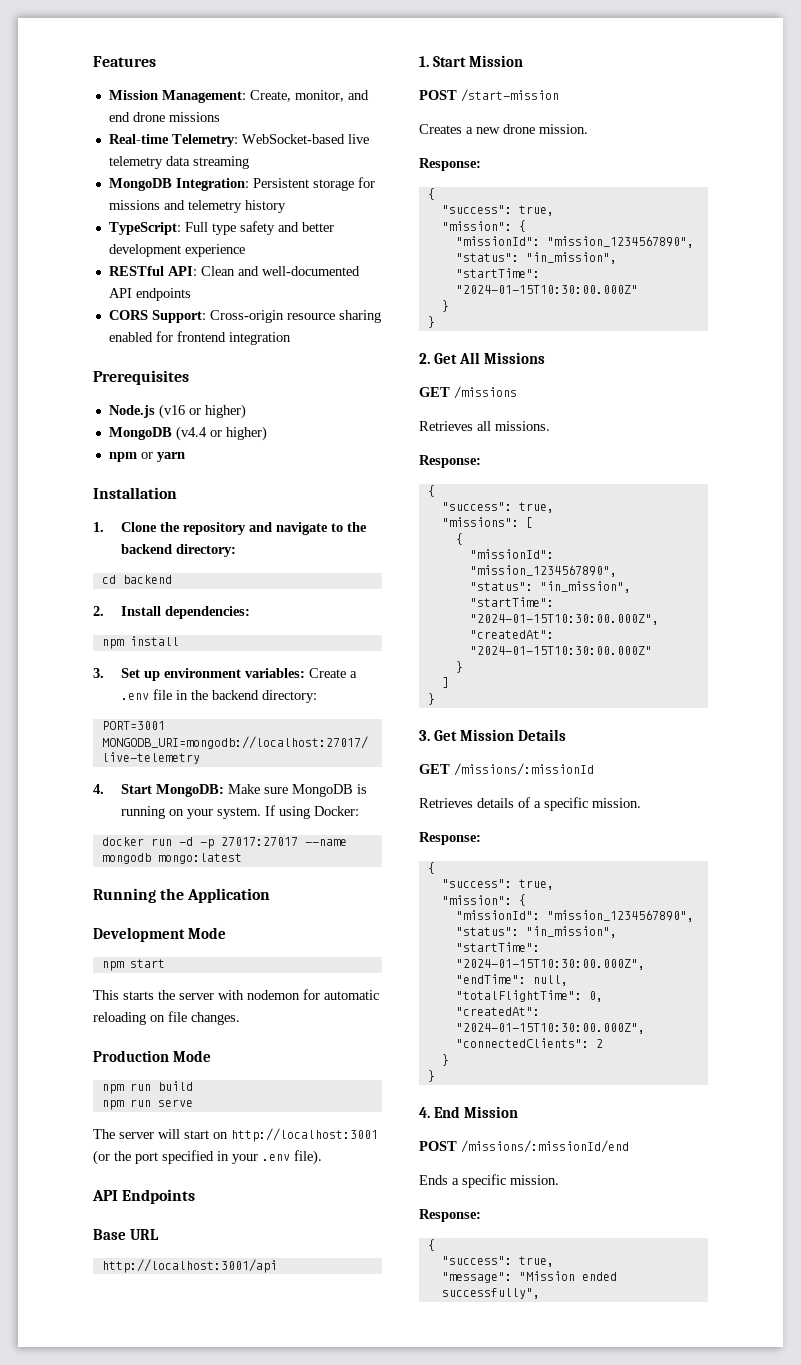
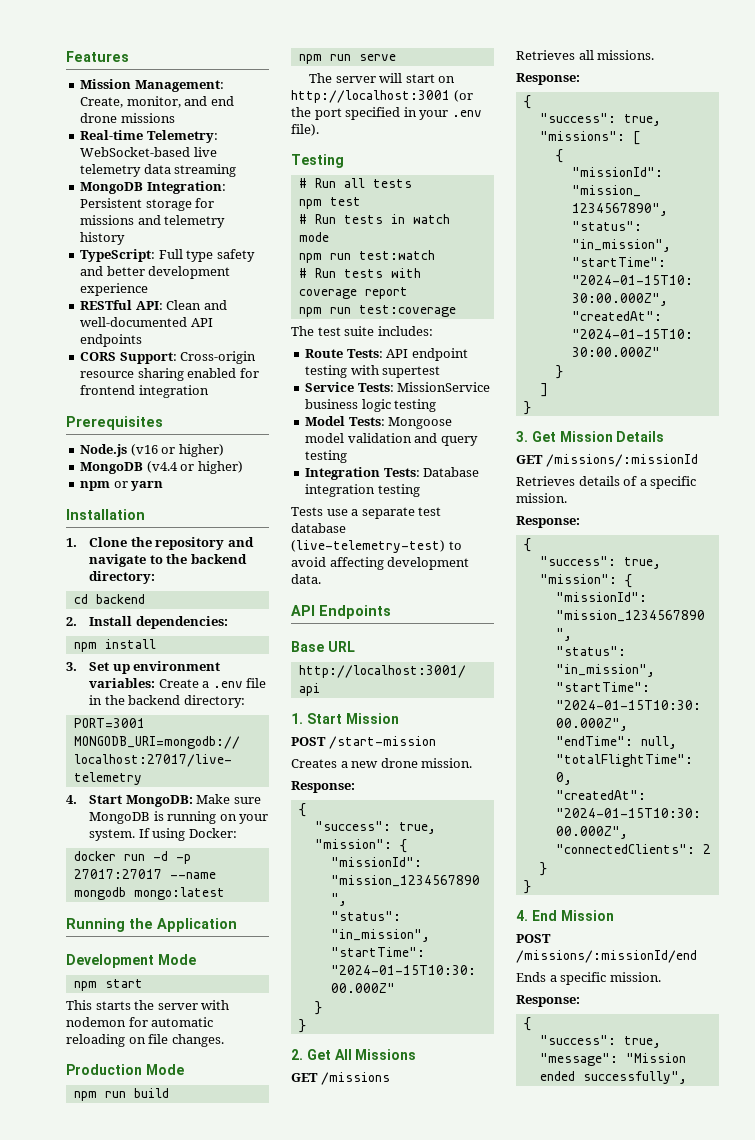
(322, 1157) none -> [291,154,344,168] [298,178,412,188] [298,197,361,209] [298,214,450,224] [298,232,329,242] [298,250,435,263] [298,268,421,278] [298,287,408,299] [298,305,456,317] [291,326,433,336] [305,348,468,361] [305,365,441,378] [305,382,491,392] [305,399,437,412] [305,416,453,429] [305,433,478,446] [305,450,348,463] [305,467,480,480] [305,484,420,497] [291,507,442,519] [291,523,346,533] [291,540,462,553] [291,557,470,570] [291,574,321,584] // Testing // # Run all tests // npm test // # Run tests in watch mode // npm run test:watch // # Run tests with coverage report // npm run test:coverage // The test suite includes: // Route Tests: API endpoint testing with supertest // Service Tests: MissionService business logic testing // Model Tests: Mongoose model validation and query testing // Integration Tests: Database integration testing // Tests use a separate test database (live-telemetry-test) to avoid affecting development data.

